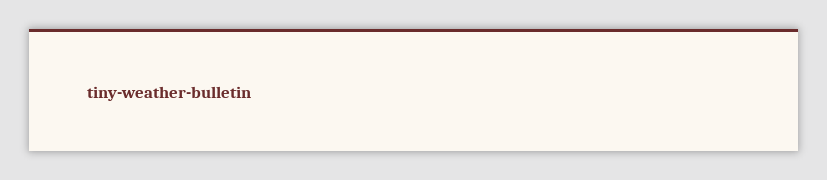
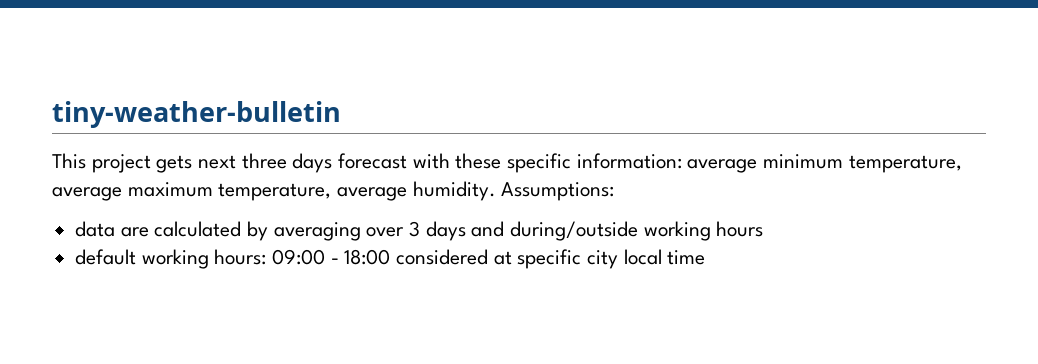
(251, 93) none -> [52,153,962,173] [52,181,615,201] [75,221,764,241] [75,249,706,269] // This project gets next three days forecast with these specific information: average minimum temperature, average maximum temperature, average humidity. Assumptions: // data are calculated by averaging over 3 days and during/outside working hours // default working hours: 09:00 - 18:00 considered at specific city local time

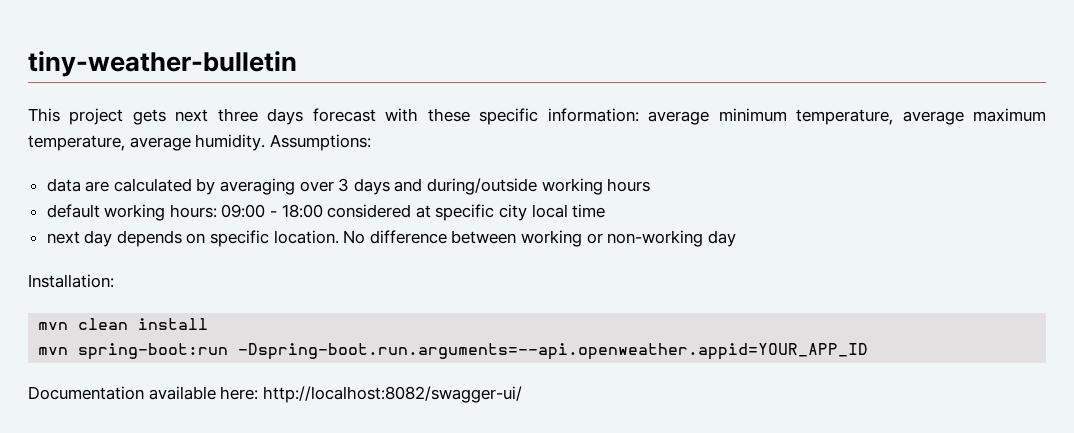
(706, 257) none -> [46,230,736,247] [28,274,114,288] [38,318,209,330] [38,343,869,360] [28,386,522,403] // next day depends on specific location. No difference between working or non-working day // Installation: // mvn clean install // mvn spring-boot:run -Dspring-boot.run.arguments=--api.openweather.appid=YOUR_APP_ID // Documentation available here: http://localhost:8082/swagger-ui/

